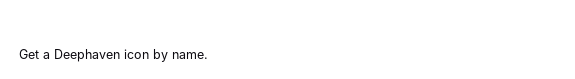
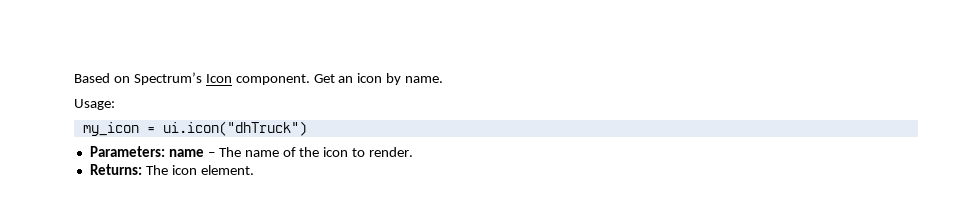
[19,49,208,62] Get a Deephaven icon by name. -> [74,72,444,85] [74,99,115,110] [82,121,307,136] [89,146,414,157] [89,164,254,175] Based on Spectrum’s Icon component. Get an icon by name. // Usage: // my_icon = ui.icon("dhTruck") // Parameters: name – The name of the icon to render. // Returns: The icon element.

